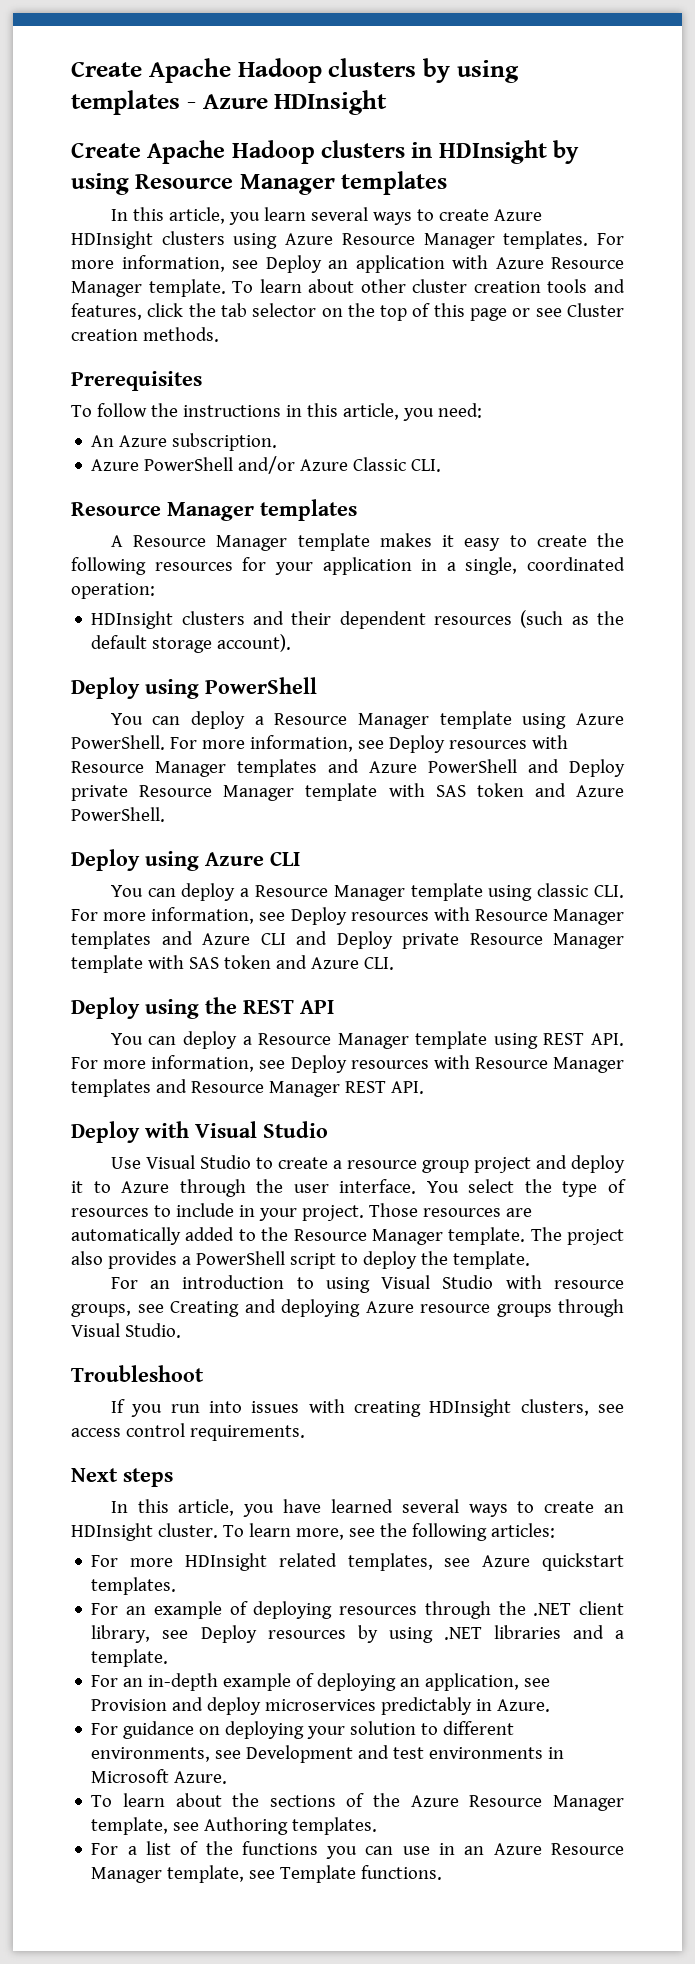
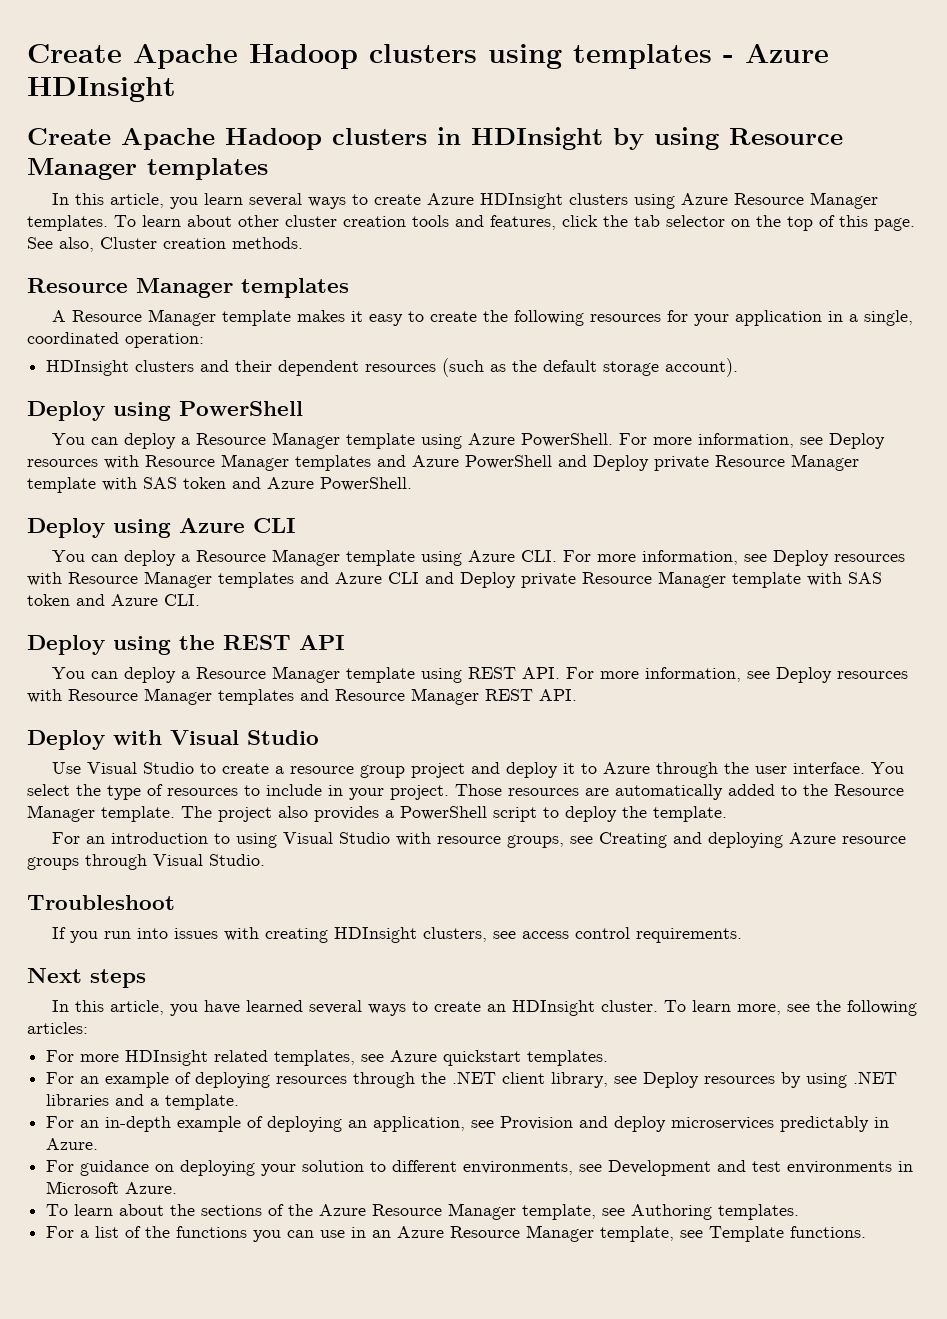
[71,58,450,83] Create Apache Hadoop clusters by -> [27,44,477,69] Create Apache Hadoop clusters
[597,233,624,245] [71,255,624,273] [71,279,226,297] For more information, see Deploy an application with Azure Resource Manager template. -> (108, 223) none
[470,308,562,321] page or see -> [874,218,915,231] [27,237,94,252] page. See also,
[71,371,202,391] [71,403,482,421] [91,433,278,451] [91,456,442,474] // Prerequisites // To follow the instructions in this article, you need: // An Azure subscription. // Azure PowerShell and/or Azure Classic CLI. -> (303, 243) none
[537,883,589,897] classic -> [467,550,515,562] Azure

